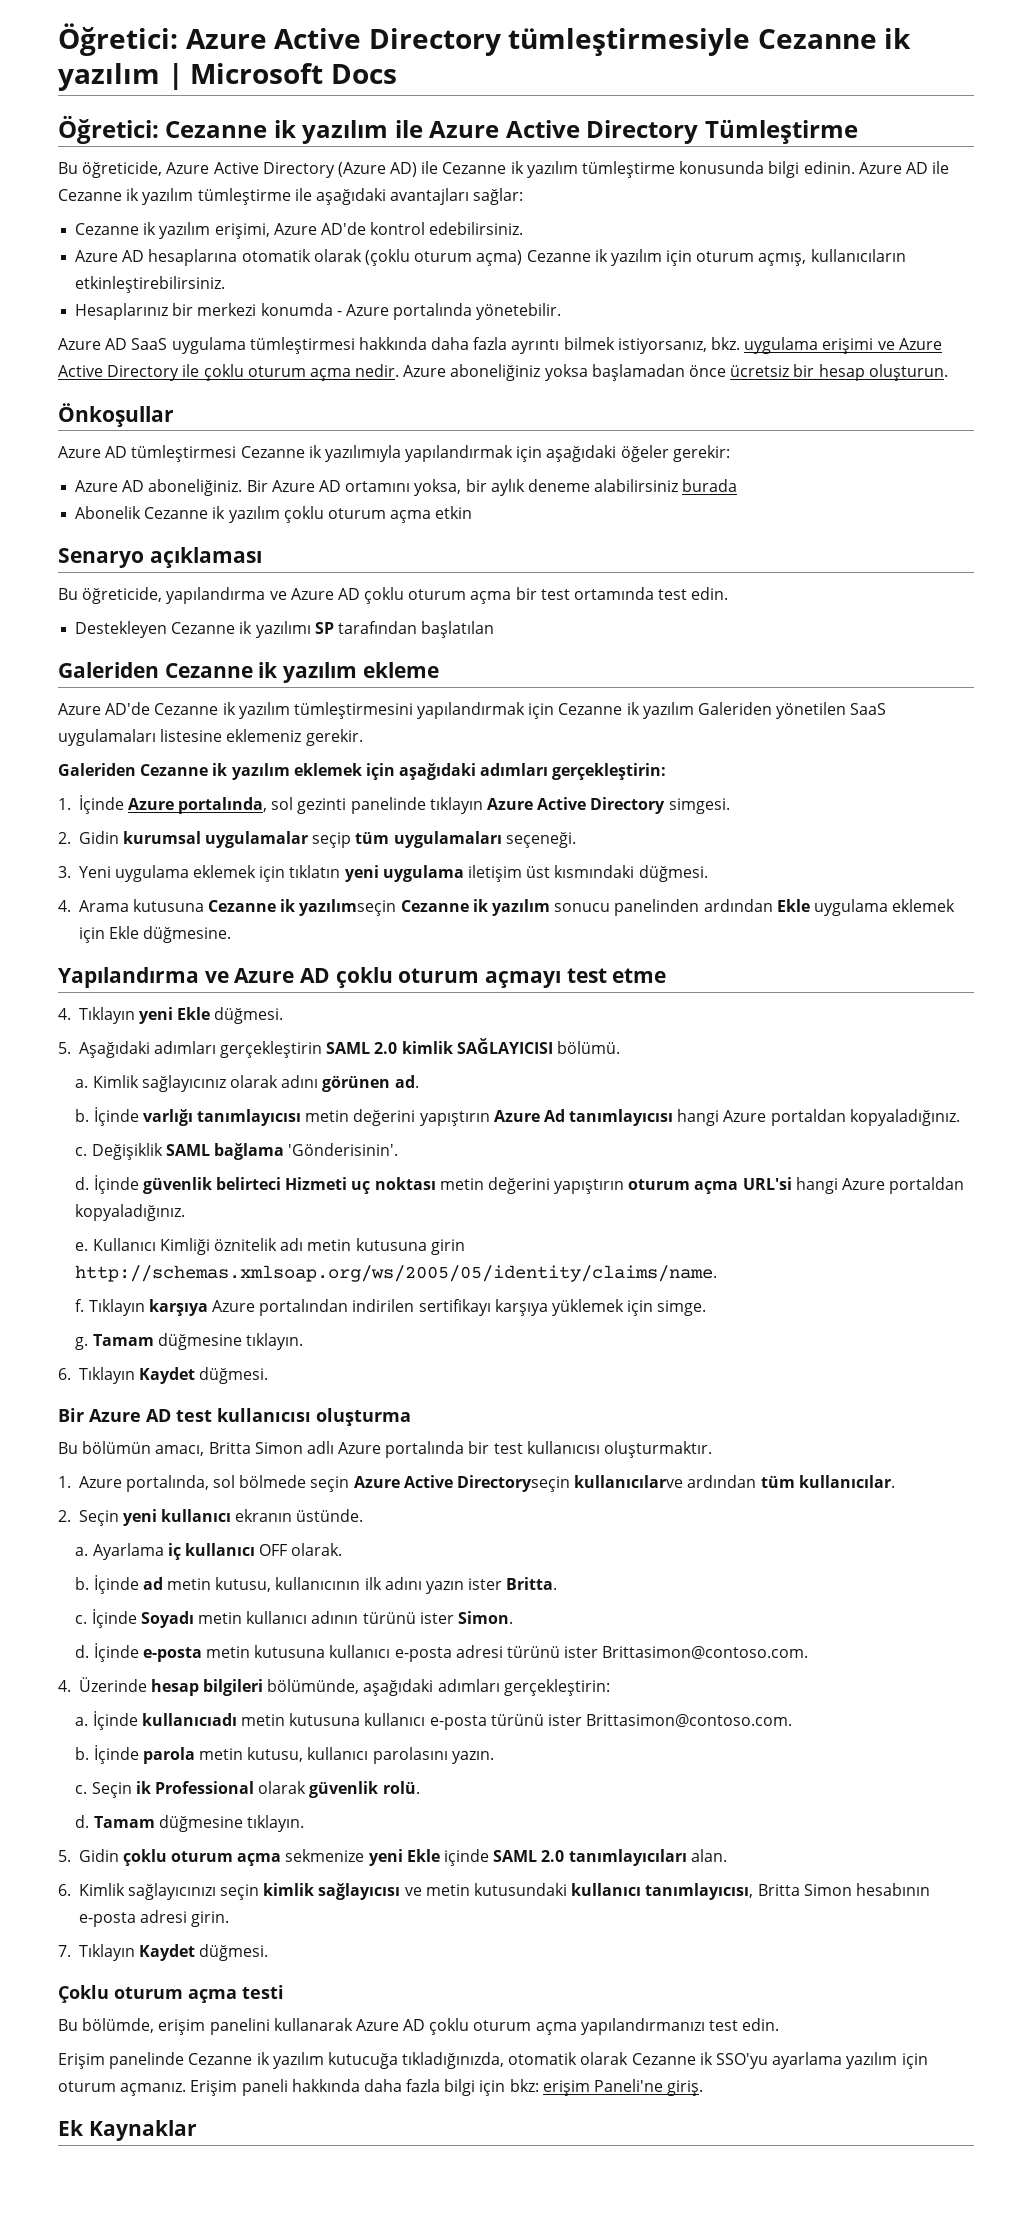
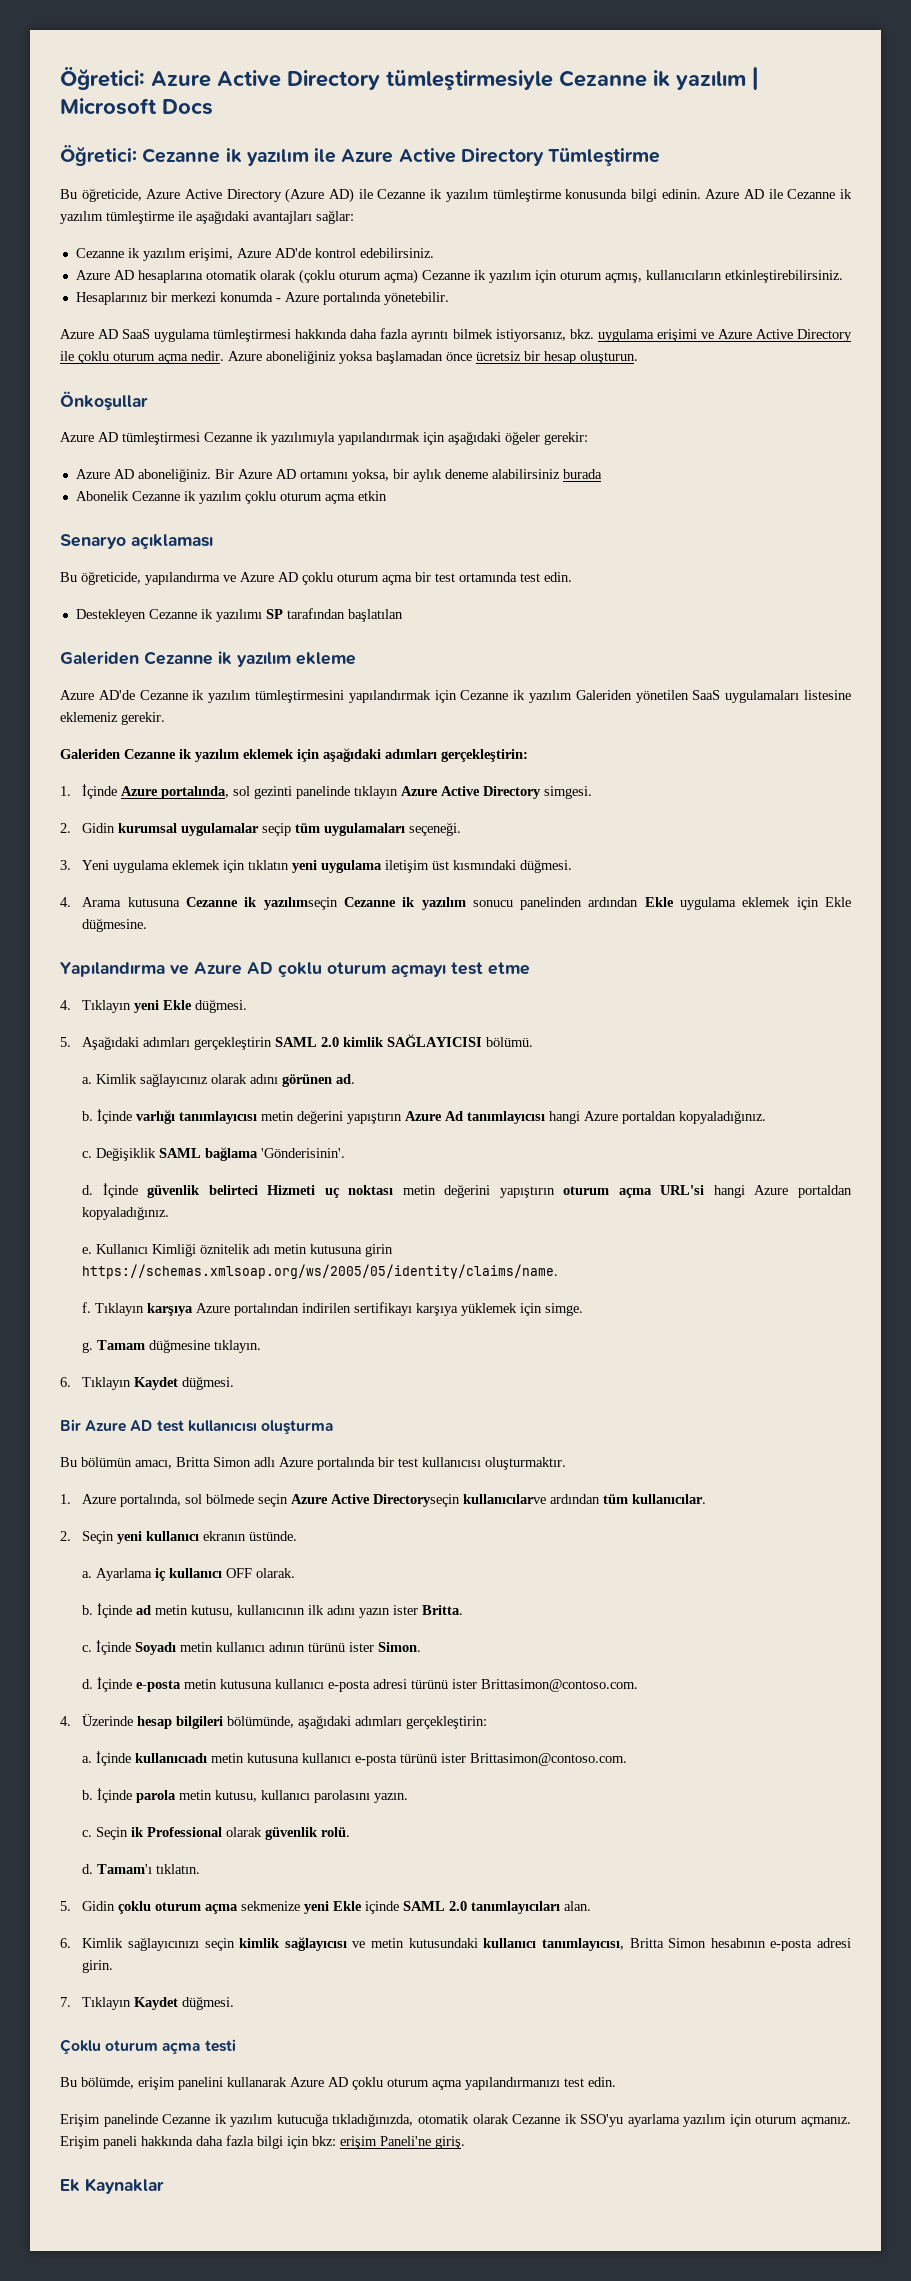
[75,1265,718,1282] http://schemas.xmlsoap.org/ws/2005/05/identity/claims/name. -> [82,1264,559,1279] https://schemas.xmlsoap.org/ws/2005/05/identity/claims/name.
[93,1815,304,1832] Tamam düğmesine tıklayın. -> [97,1864,201,1874] Tamam'ı tıklatın.

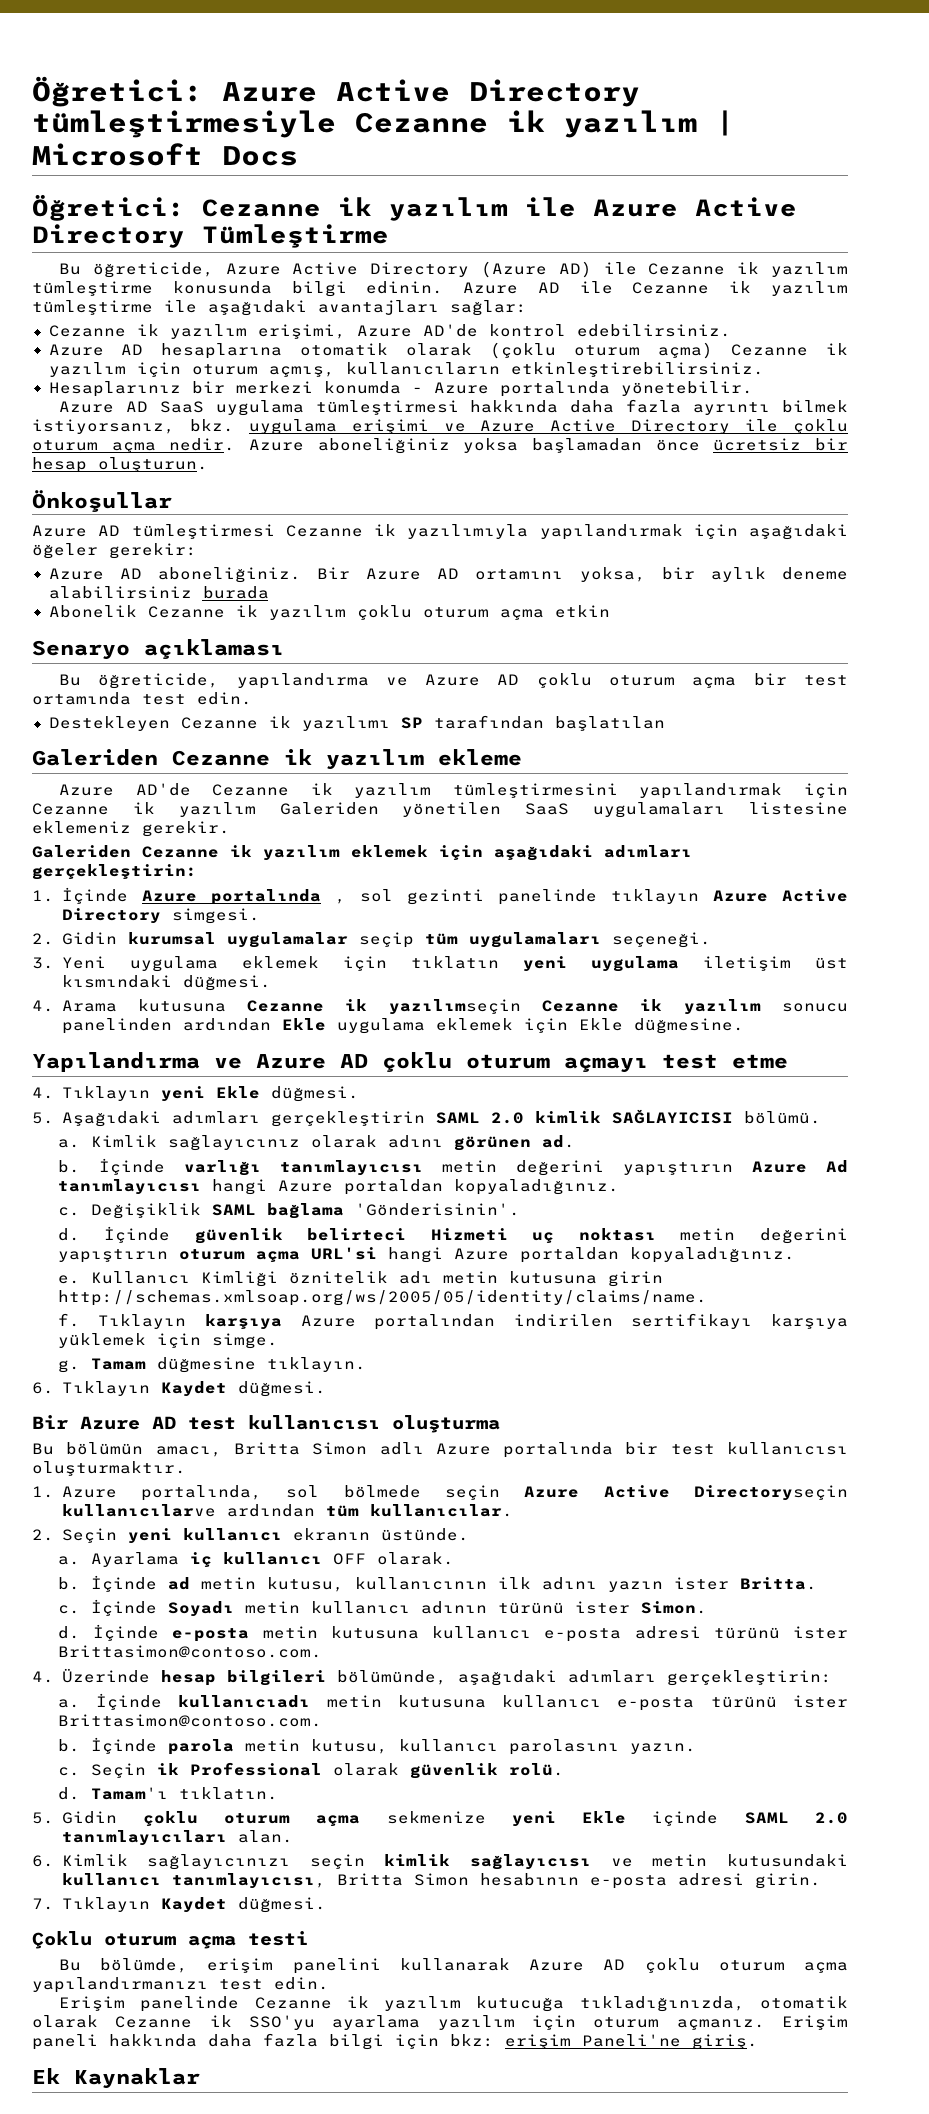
[161,786,230,799] portalında, -> [210,889,346,905] portalında ,
[82,1264,559,1279] https://schemas.xmlsoap.org/ws/2005/05/identity/claims/name. -> [57,1290,707,1306] http://schemas.xmlsoap.org/ws/2005/05/identity/claims/name.

